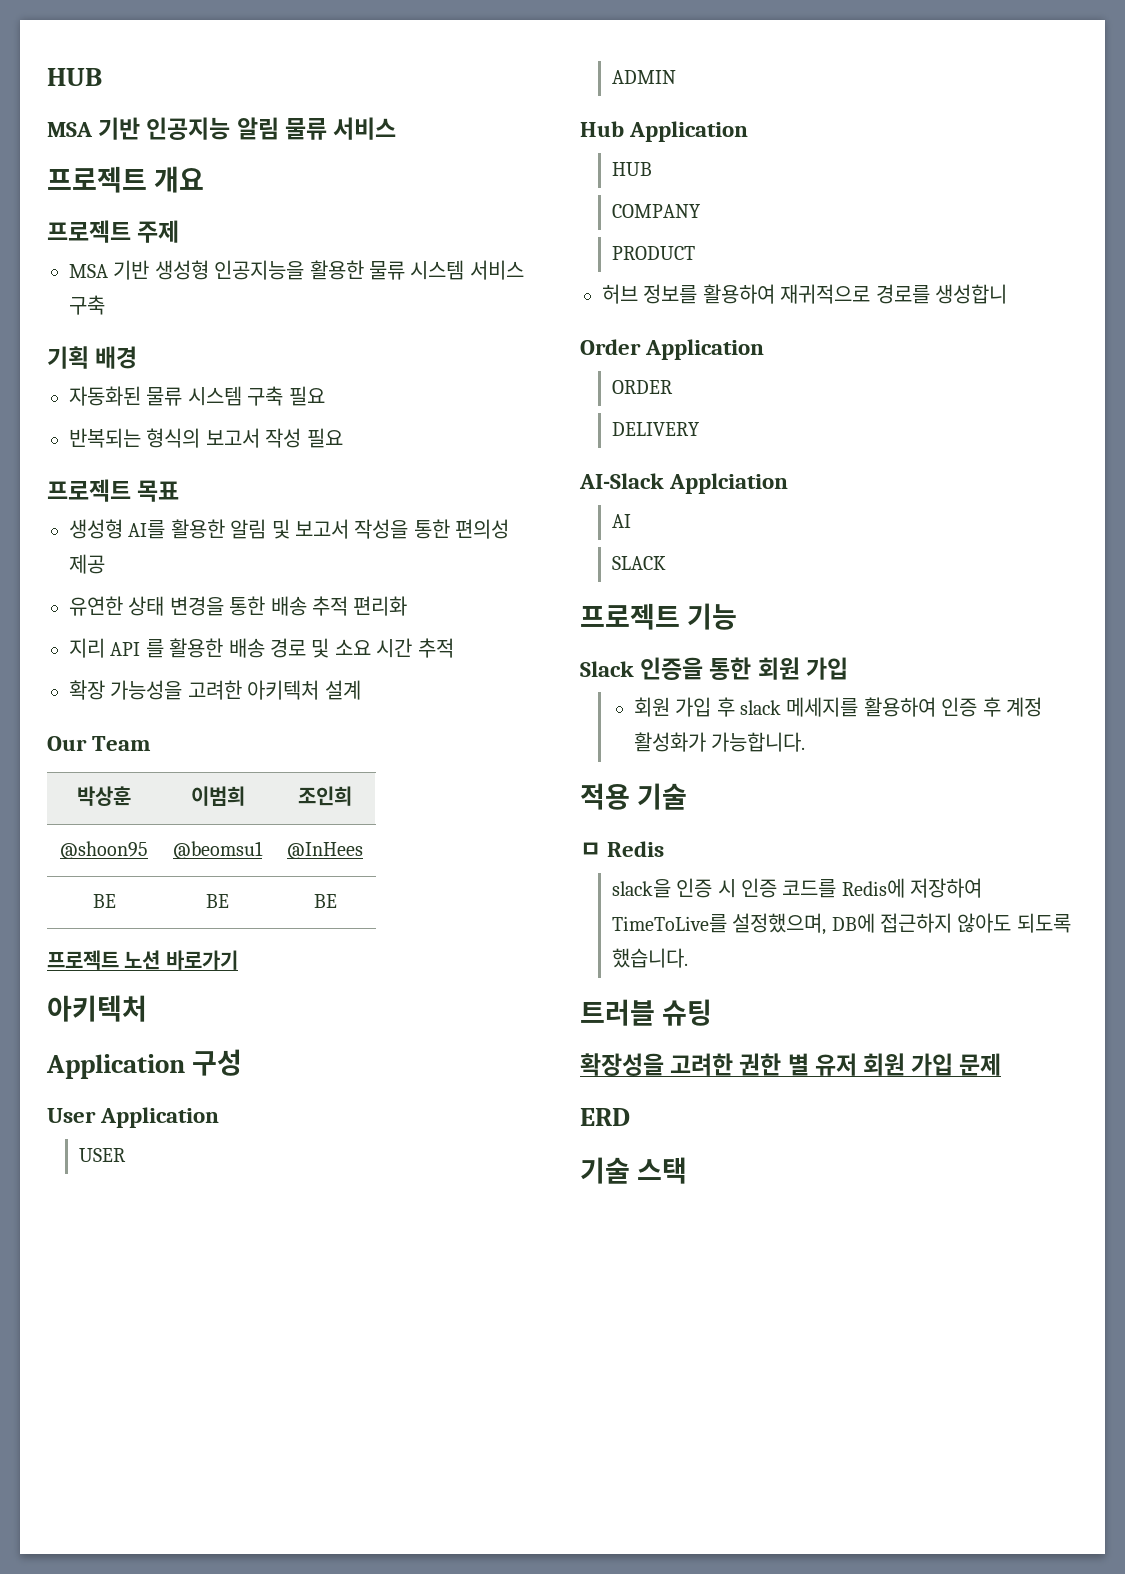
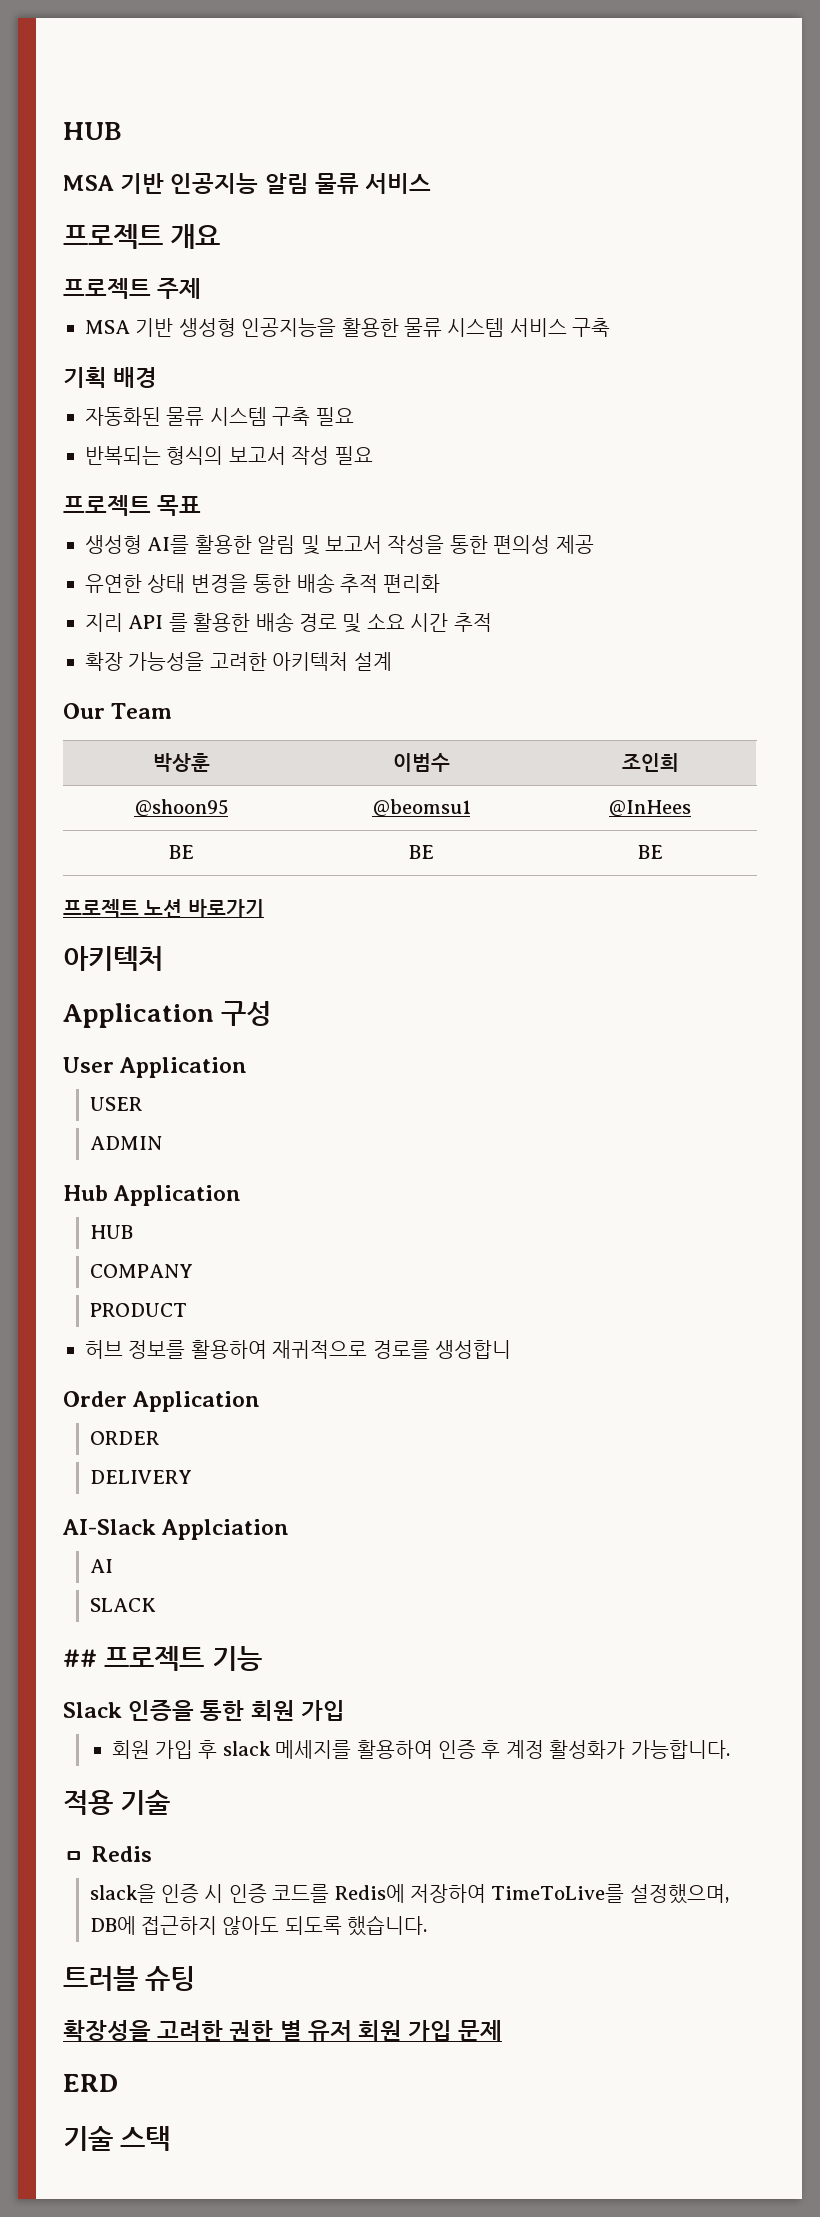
[190,786,245,806] 이범희 -> [393,753,450,772] 이범수
(666, 563) none -> [63,1649,97,1667] ##

